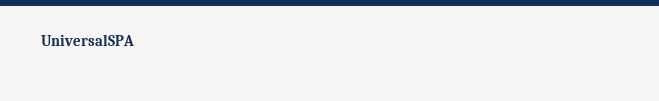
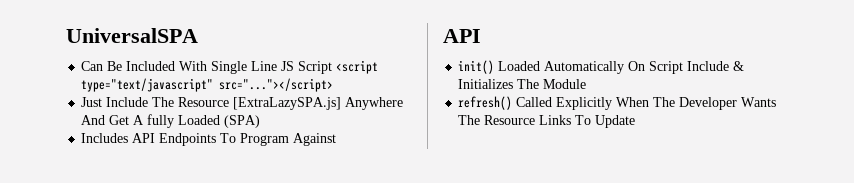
(134, 40) none -> [81,60,379,74] [81,78,334,92] [81,97,404,110] [81,114,261,128] [81,133,337,146] [443,29,481,43] [458,60,745,74] [458,79,587,89] [458,96,777,110] [458,115,636,128] // Can Be Included With Single Line JS Script <script type="text/javascript" src="..."></script> // Just Include The Resource [ExtraLazySPA.js] Anywhere And Get A fully Loaded (SPA) // Includes API Endpoints To Program Against // API // init() Loaded Automatically On Script Include & Initializes The Module // refresh() Called Explicitly When The Developer Wants The Resource Links To Update

